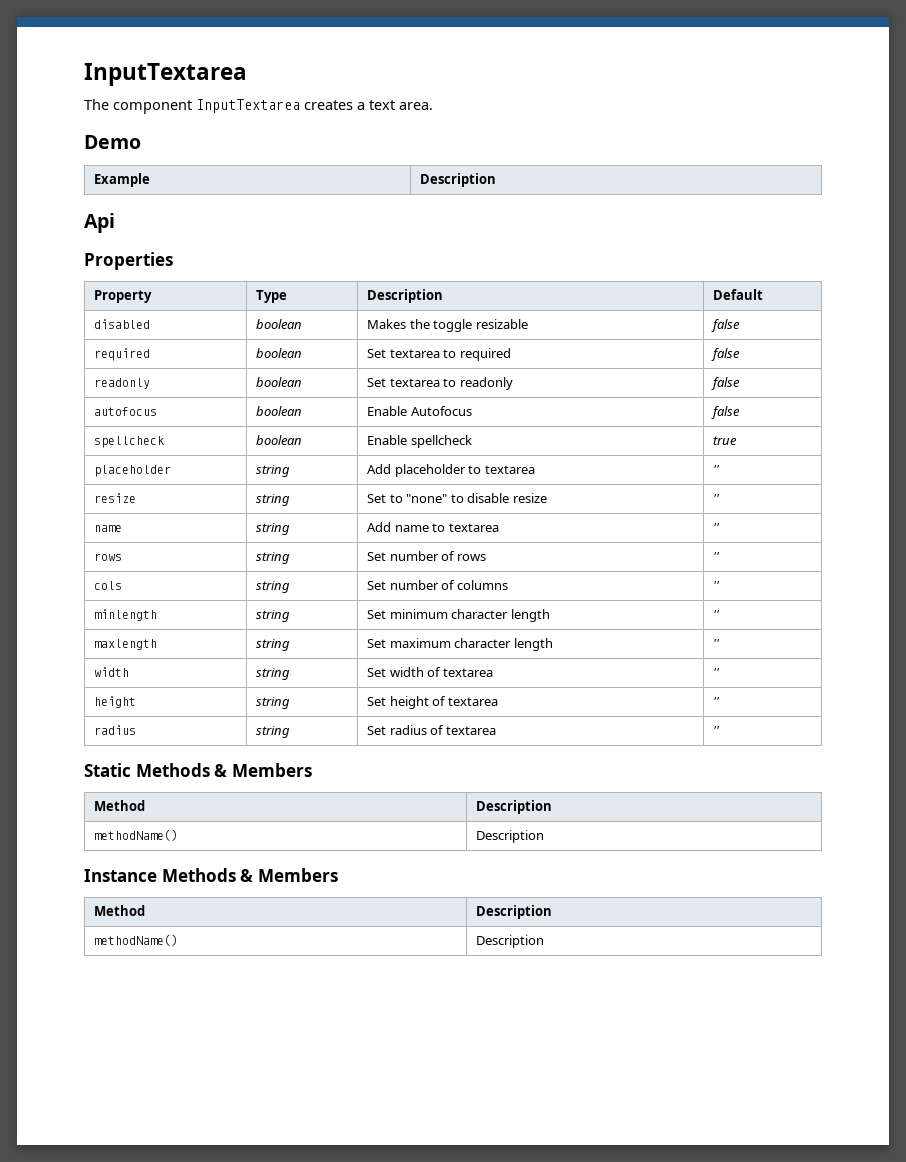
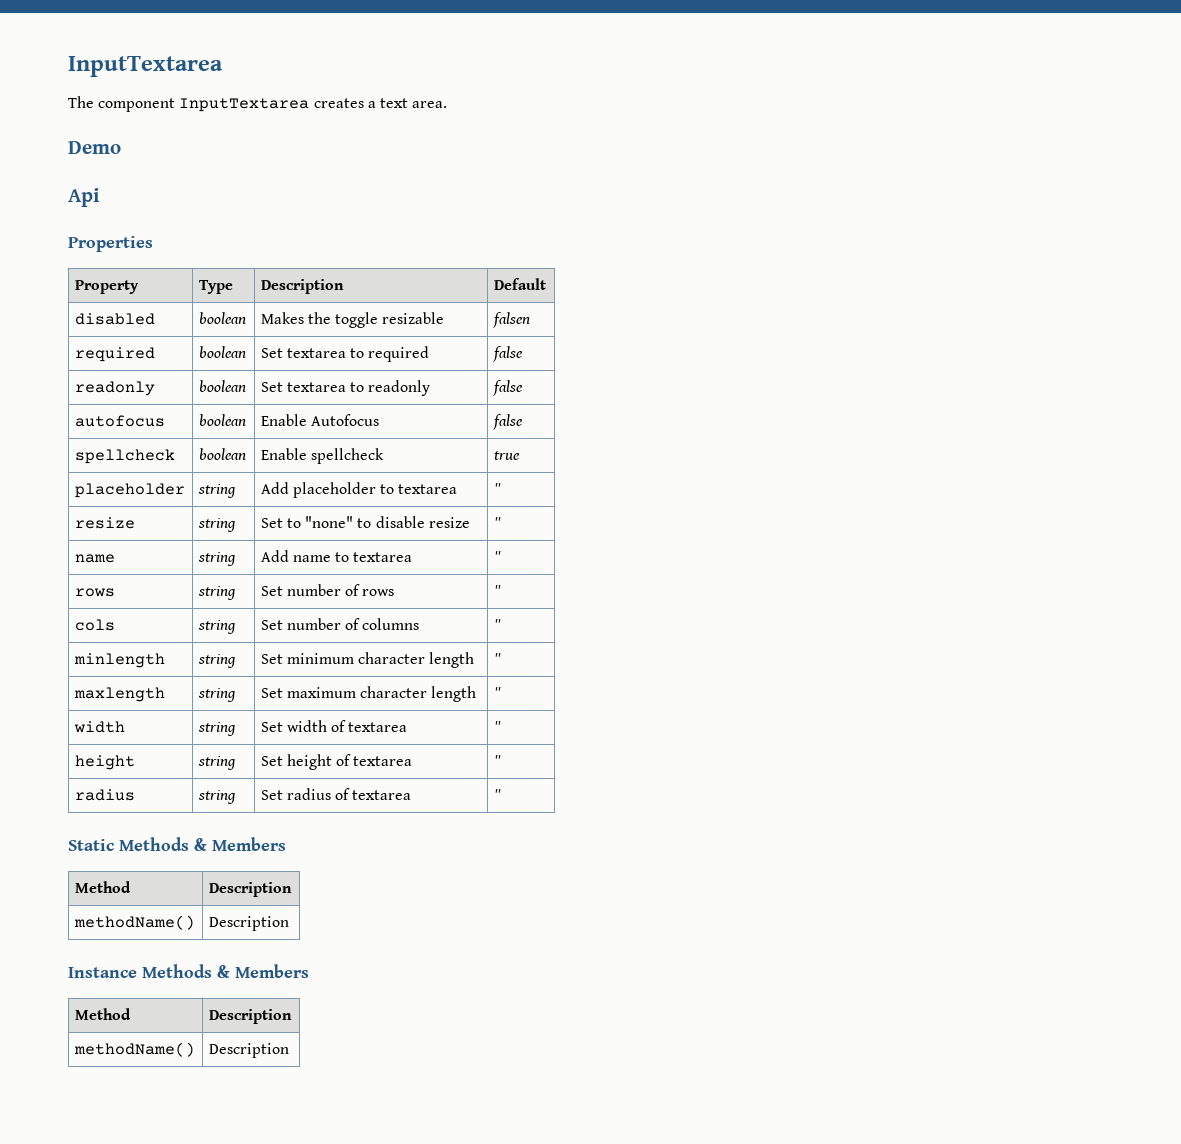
[94,173,151,187] [420,173,497,187] // Example | Description -> (121, 147) none
[711,319,741,332] false -> [492,312,530,328] falsen

